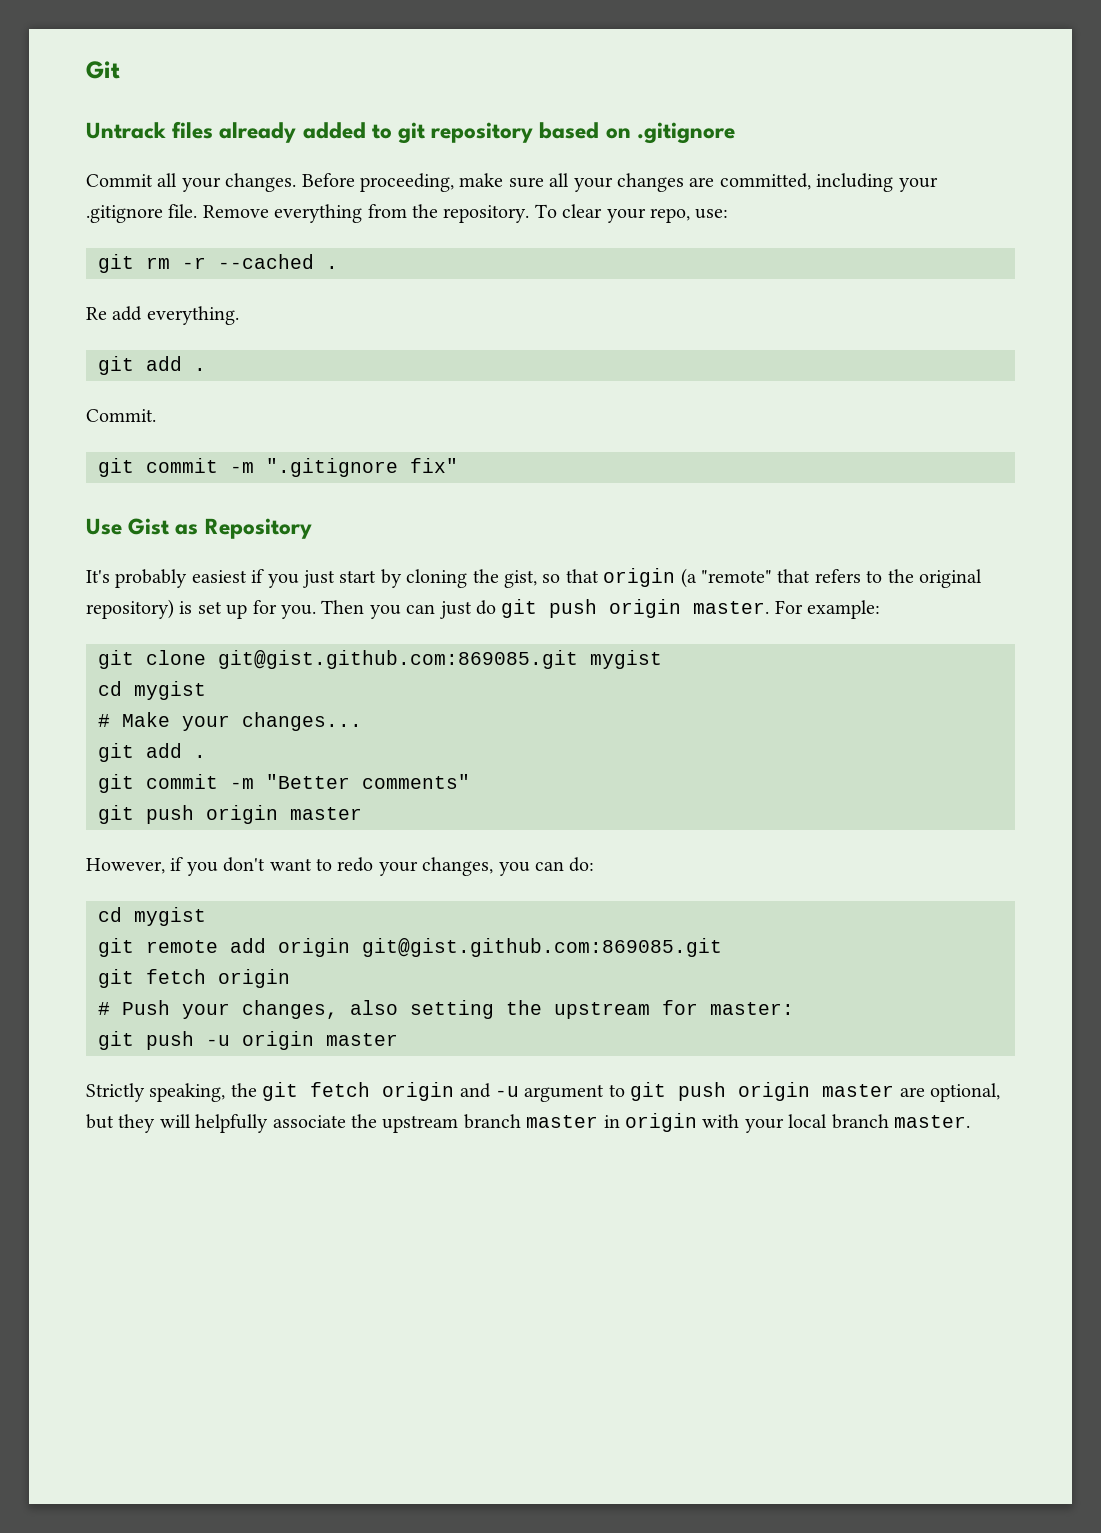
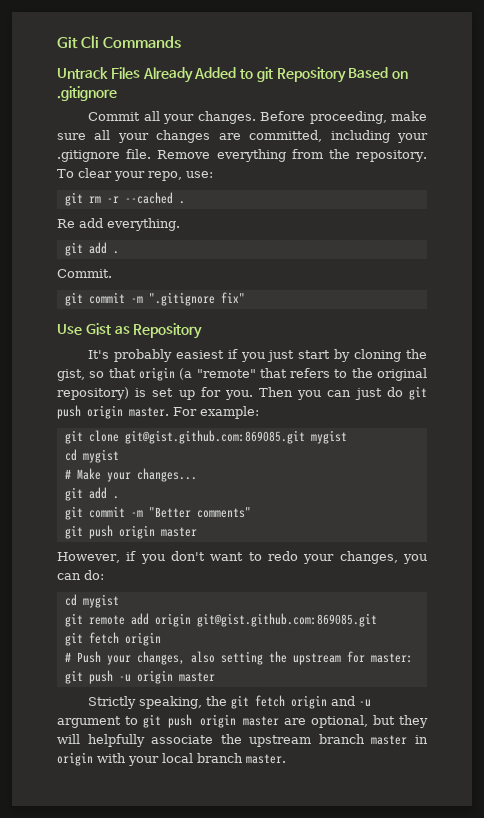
(120, 70) none -> [80,35,181,49] Cli Commands
[172,121,600,144] files already added to git repository based -> [110,67,389,83] Files Already Added to git Repository Based

